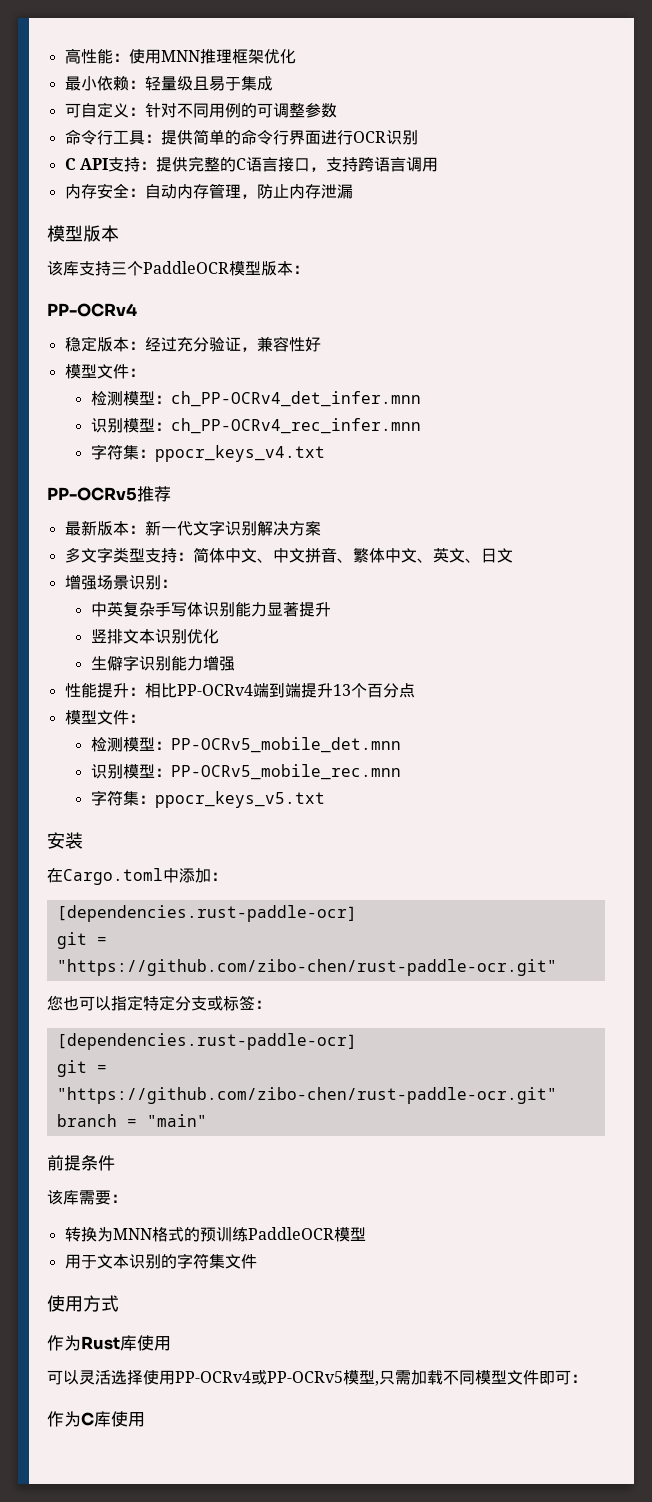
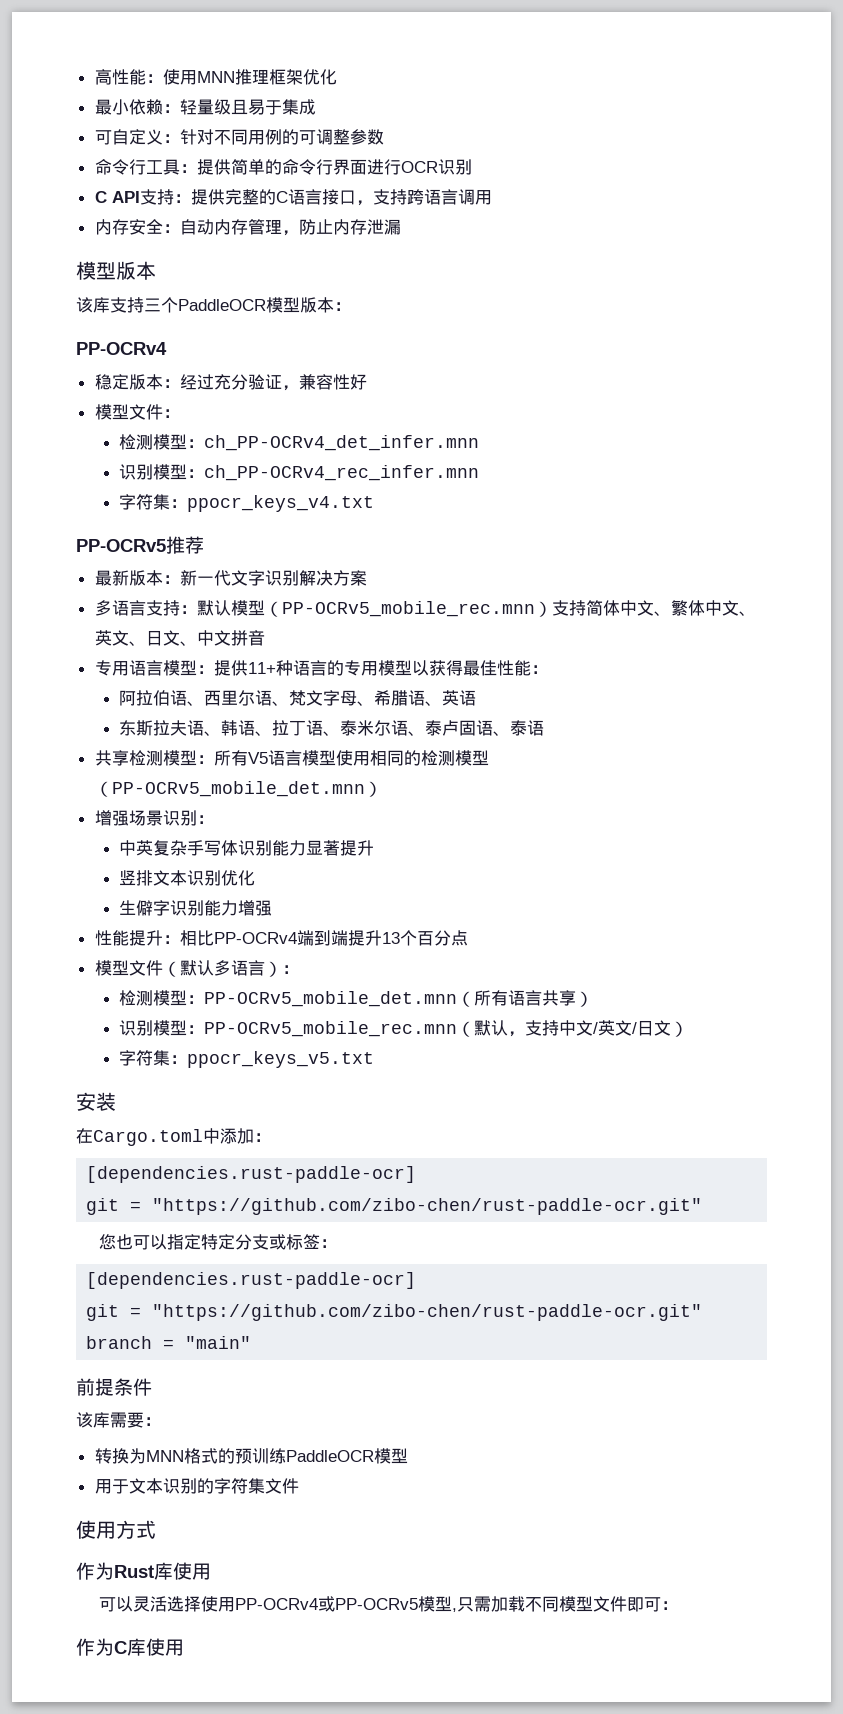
[80,547,337,563] 文字类型支持：简体中文、中文拼音 -> [111,600,654,617] 语言支持：默认模型（PP-OCRv5_mobile_rec.mnn）支持简体中文
(513, 555) none -> [179,630,265,646] [94,660,548,676] [119,690,477,706] [119,720,545,736] [94,750,489,766] [94,781,382,797] 、中文拼音 // 专用语言模型：提供11+种语言的专用模型以获得最佳性能： // 阿拉伯语、西里尔语、梵文字母、希腊语、英语 // 东斯拉夫语、韩语、拉丁语、泰米尔语、泰卢固语、泰语 // 共享检测模型：所有V5语言模型使用相同的检测模型（PP-OCRv5_mobile_det.mnn）
(129, 717) none -> [162,960,282,977] （默认多语言）
(401, 745) none -> [457,990,594,1007] （所有语言共享）
(401, 772) none -> [457,1020,689,1037] （默认，支持中文/英文/日文）

